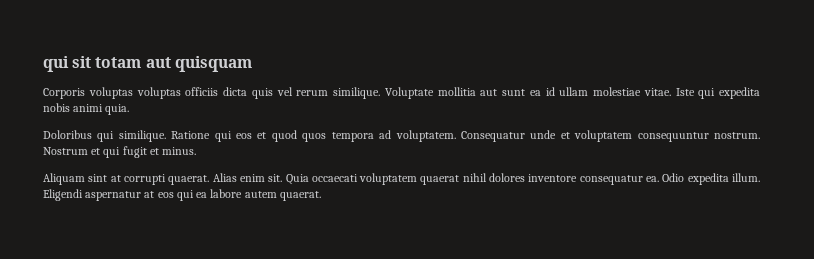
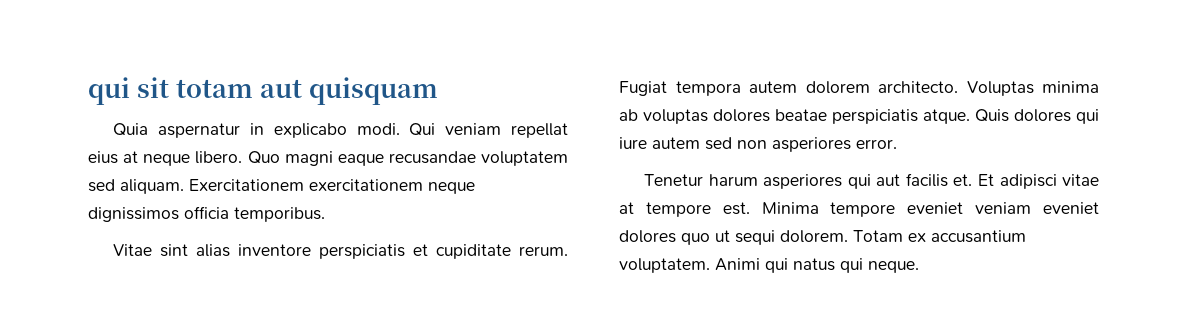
[43,87,760,99] [43,103,130,115] [43,130,760,142] [43,146,197,158] [43,173,760,185] [43,189,321,201] Corporis voluptas voluptas officiis dicta quis vel rerum similique. Voluptate mollitia aut sunt ea id ullam molestiae vitae. Iste qui expedita nobis animi quia. // Doloribus qui similique. Ratione qui eos et quod quos tempora ad voluptatem. Consequatur unde et voluptatem consequuntur nostrum. Nostrum et qui fugit et minus. // Aliquam sint at corrupti quaerat. Alias enim sit. Quia occaecati voluptatem quaerat nihil dolores inventore consequatur ea. Odio expedita illum. Eligendi aspernatur at eos qui ea labore autem quaerat. -> [113,123,568,138] [88,151,568,166] [88,179,475,194] [88,206,325,222] [113,244,568,259] [619,81,1099,96] [619,109,1099,124] [619,137,897,152] [644,173,1099,189] [619,202,1099,217] [619,230,1026,245] [619,258,919,273] Quia aspernatur in explicabo modi. Qui veniam repellat eius at neque libero. Quo magni eaque recusandae voluptatem sed aliquam. Exercitationem exercitationem neque dignissimos officia temporibus. // Vitae sint alias inventore perspiciatis et cupiditate rerum. Fugiat tempora autem dolorem architecto. Voluptas minima ab voluptas dolores beatae perspiciatis atque. Quis dolores qui iure autem sed non asperiores error. // Tenetur harum asperiores qui aut facilis et. Et adipisci vitae at tempore est. Minima tempore eveniet veniam eveniet dolores quo ut sequi dolorem. Totam ex accusantium voluptatem. Animi qui natus qui neque.

